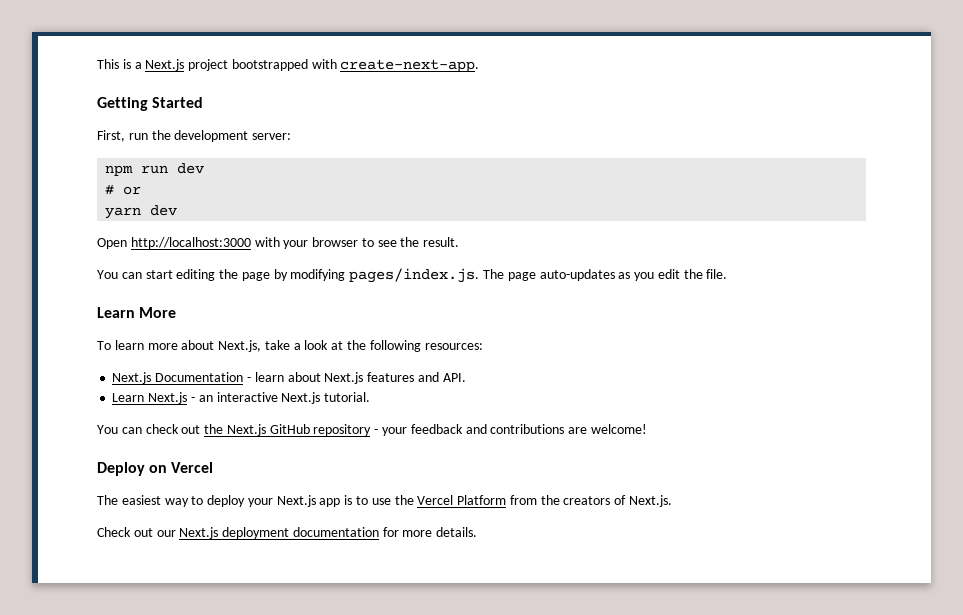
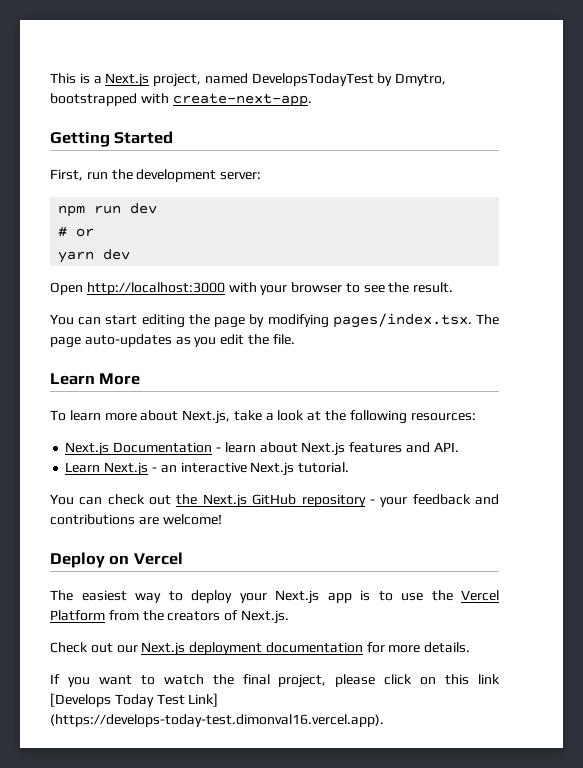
[188,59,229,71] project -> [153,73,447,87] project, named DevelopsTodayTest by Dmytro,
[349,268,480,283] pages/index.js. -> [332,313,472,328] pages/index.tsx.
(478, 532) none -> [50,674,501,688] [50,693,219,707] [50,714,384,727] // If you want to watch the final project, please click on this link [Develops Today Test Link] (https://develops-today-test.dimonval16.vercel.app).

